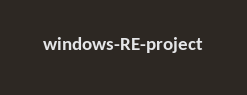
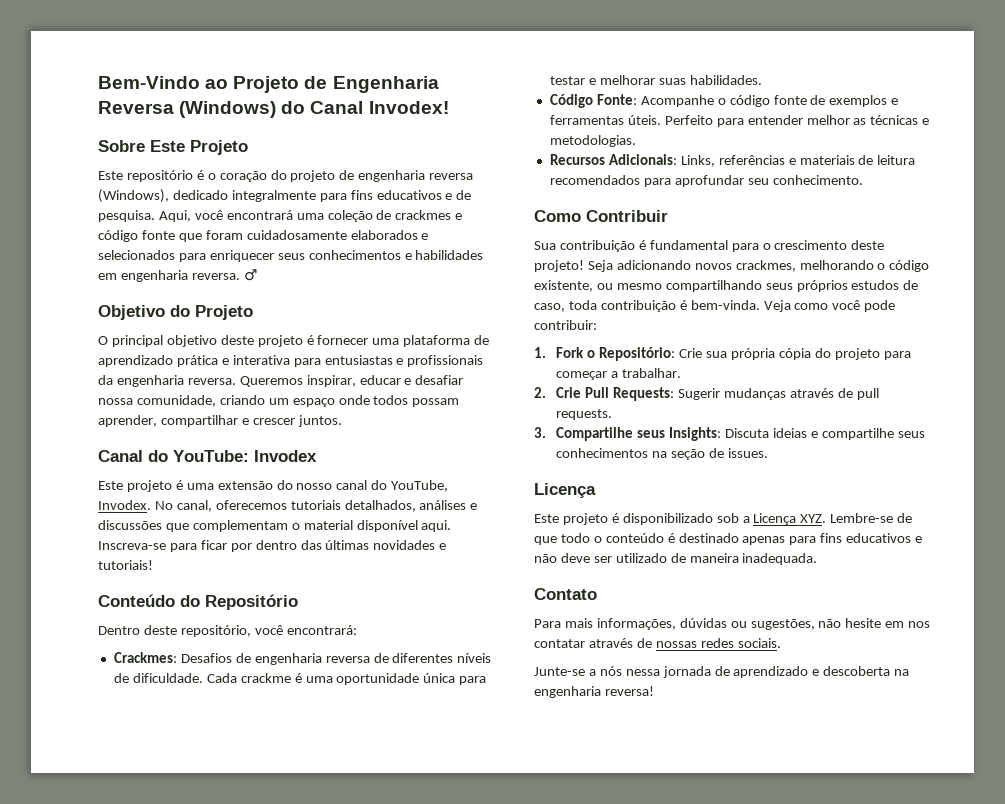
[43,37,203,53] windows-RE-project -> [98,76,439,93] [98,101,449,118] [98,140,248,155] [98,170,474,182] [98,189,472,203] [98,210,463,222] [98,230,429,242] [98,250,484,262] [98,269,257,282] [98,305,253,320] [98,335,490,347] [98,355,484,367] [98,375,464,387] [98,395,460,407] [98,415,342,427] [98,450,317,462] [98,480,449,492] [98,500,478,512] [98,520,452,532] [98,540,447,552] [98,560,153,570] [98,594,298,610] [98,625,357,637] [113,652,492,665] [113,673,487,685] [549,75,762,85] [549,94,899,108] [549,115,930,127] [549,135,636,147] [549,154,916,167] [549,175,863,187] [534,210,668,222] [534,240,885,252] [534,260,930,272] [534,280,919,292] [534,300,896,312] [534,320,597,330] [534,347,911,361] [556,368,682,380] [534,387,879,401] [556,409,613,420] [534,427,925,441] [556,448,769,460] [534,483,596,498] [534,513,913,525] [534,533,923,545] [534,553,818,565] [534,588,597,600] [534,618,931,630] [534,638,781,648] [534,666,910,678] [534,686,654,698] Bem-Vindo ao Projeto de Engenharia Reversa (Windows) do Canal Invodex! // Sobre Este Projeto // Este repositório é o coração do projeto de engenharia reversa (Windows), dedicado integralmente para fins educativos e de pesquisa. Aqui, você encontrará uma coleção de crackmes e código fonte que foram cuidadosamente elaborados e selecionados para enriquecer seus conhecimentos e habilidades em engenharia reversa. ♂ // Objetivo do Projeto // O principal objetivo deste projeto é fornecer uma plataforma de aprendizado prática e interativa para entusiastas e profissionais da engenharia reversa. Queremos inspirar, educar e desafiar nossa comunidade, criando um espaço onde todos possam aprender, compartilhar e crescer juntos. // Canal do YouTube: Invodex // Este projeto é uma extensão do nosso canal do YouTube, Invodex. No canal, oferecemos tutoriais detalhados, análises e discussões que complementam o material disponível aqui. Inscreva-se para ficar por dentro das últimas novidades e tutoriais! // Conteúdo do Repositório // Dentro deste repositório, você encontrará: // Crackmes: Desafios de engenharia reversa de diferentes níveis de dificuldade. Cada crackme é uma oportunidade única para testar e melhorar suas habilidades. // Código Fonte: Acompanhe o código fonte de exemplos e ferramentas úteis. Perfeito para entender melhor as técnicas e metodologias. // Recursos Adicionais: Links, referências e materiais de leitura recomendados para aprofundar seu conhecimento. // Como Contribuir // Sua contribuição é fundamental para o crescimento deste projeto! Seja adicionando novos crackmes, melhorando o código existente, ou mesmo compartilhando seus próprios estudos de caso, toda contribuição é bem-vinda. Veja como você pode contribuir: // 1. Fork o Repositório: Crie sua própria cópia do projeto para começar a trabalhar. // 2. Crie Pull Requests: Sugerir mudanças através de pull requests. // 3. Compartilhe seus Insights: Discuta ideias e compartilhe seus conhecimentos na seção de issues. // Licença // Este projeto é disponibilizado sob a Licença XYZ. Lembre-se de que todo o conteúdo é destinado apenas para fins educativos e não deve ser utilizado de maneira inadequada. // Contato // Para mais informações, dúvidas ou sugestões, não hesite em nos contatar através de nossas redes sociais. // Junte-se a nós nessa jornada de aprendizado e descoberta na engenharia reversa!

